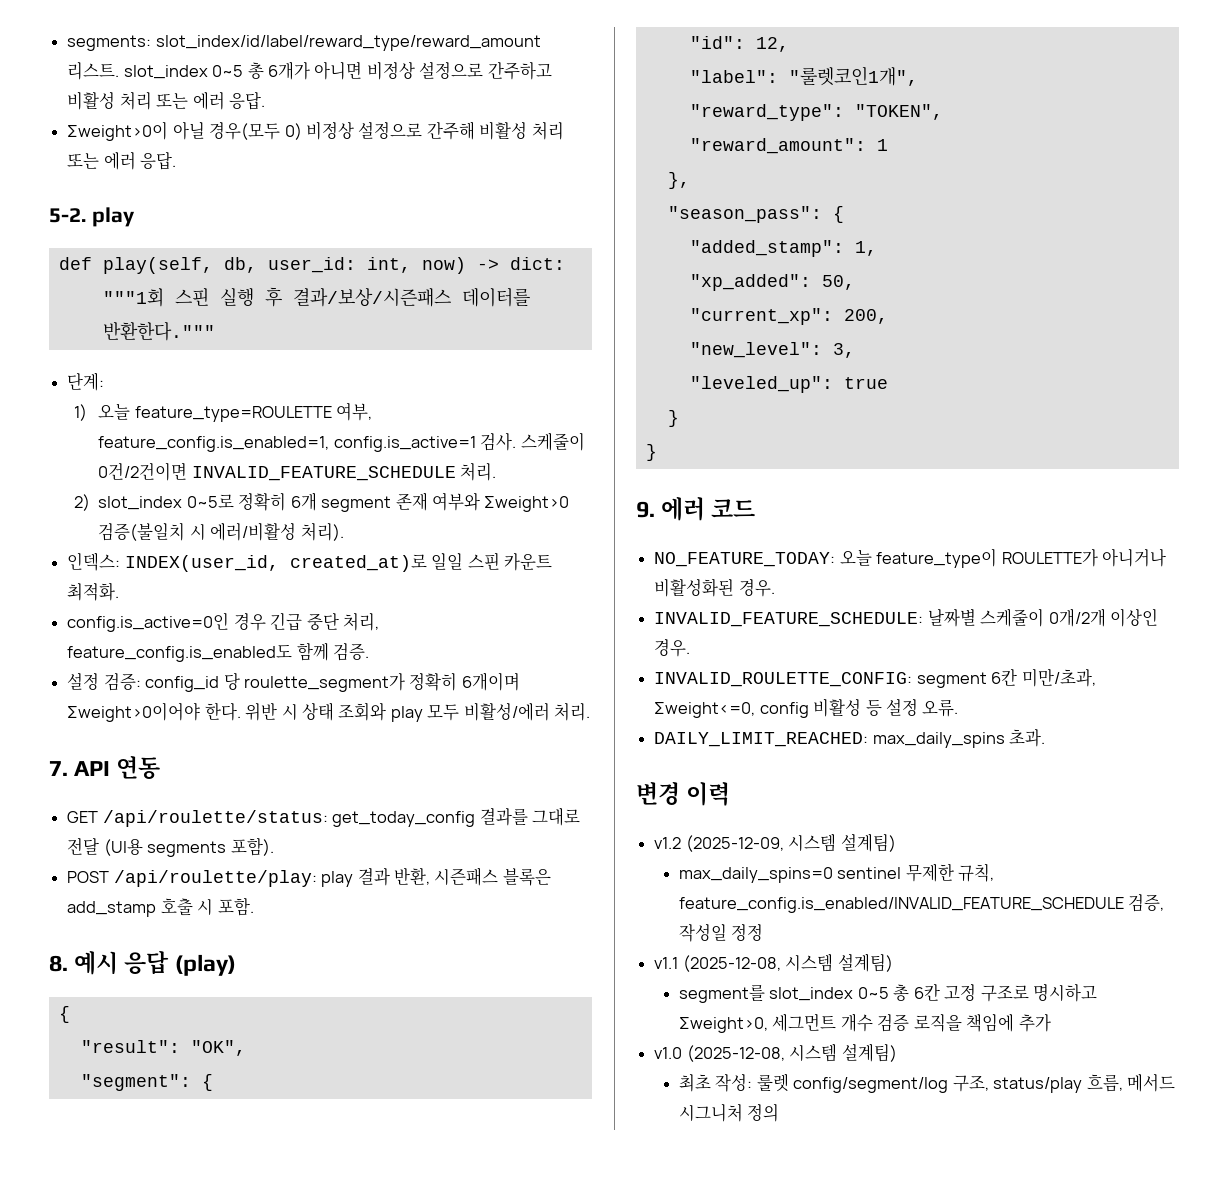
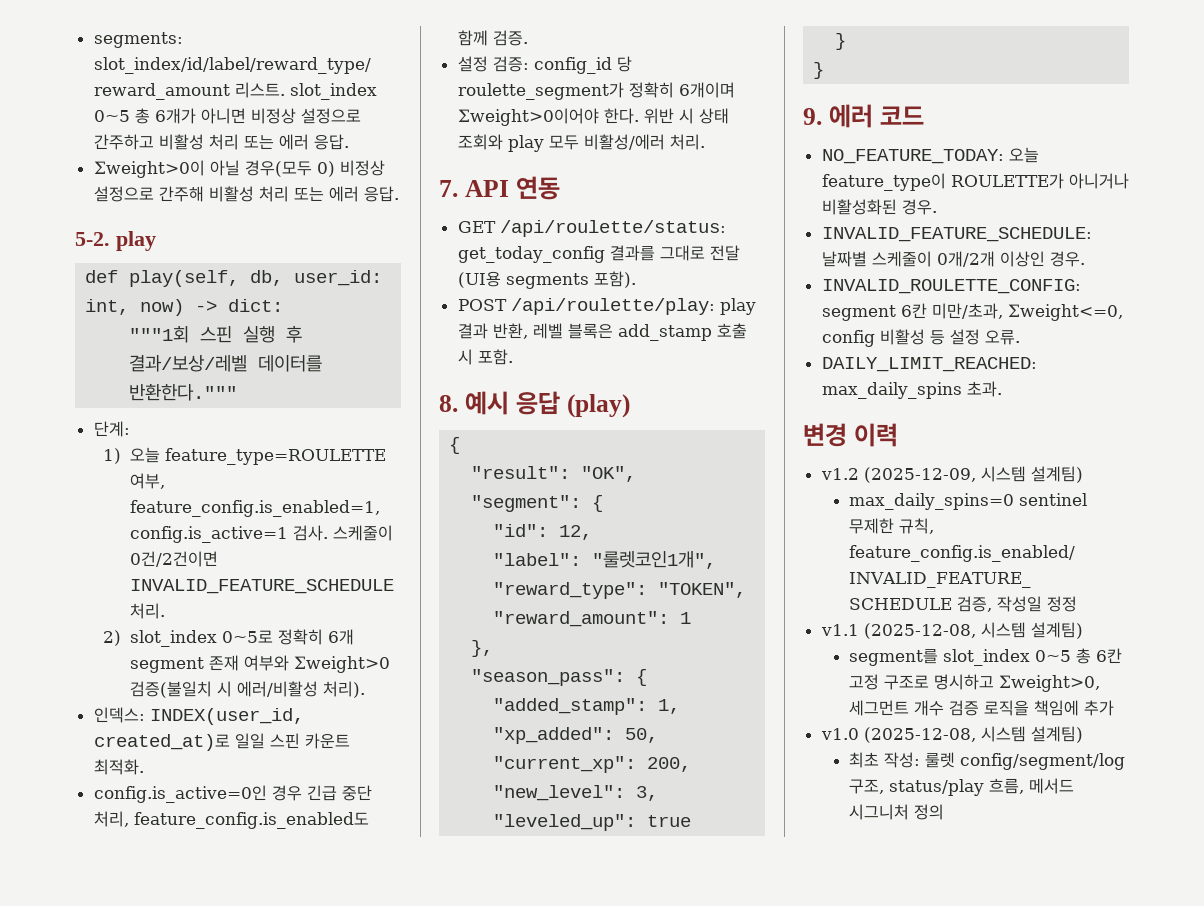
[292,288,451,307] 결과/보상/시즌패스 -> [129,355,248,372] 결과/보상/레벨
[434,867,499,886] 시즌패스 -> [532,323,563,339] 레벨

